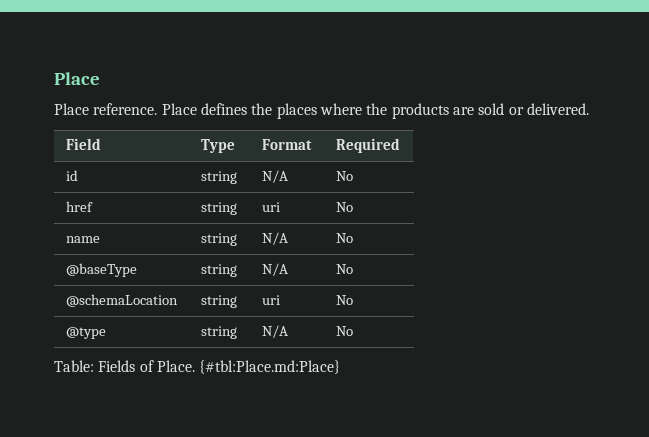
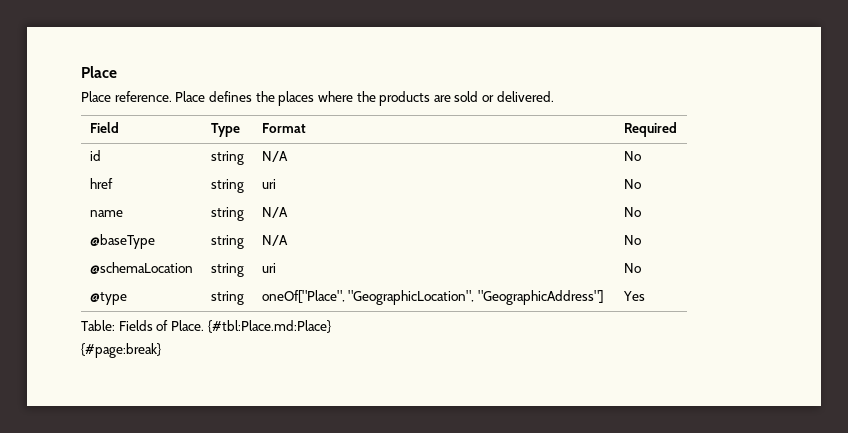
[261,325,288,338] [335,326,353,336] N/A | No -> [261,290,604,305] [622,291,645,301] oneOf["Place", "GeographicLocation", "GeographicAddress"] | Yes
(341, 367) none -> [81,343,161,358] // {#page:break}

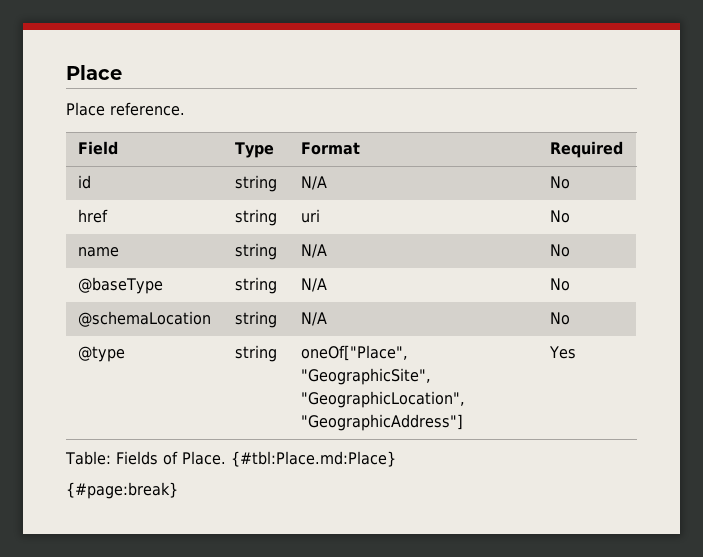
[175,91,554,106] Place defines the places where the products are sold or delivered. -> (185, 109) none
[261,263,276,273] uri -> [300,312,327,326] N/A
(345, 296) none -> [300,368,431,385] "GeographicSite",

